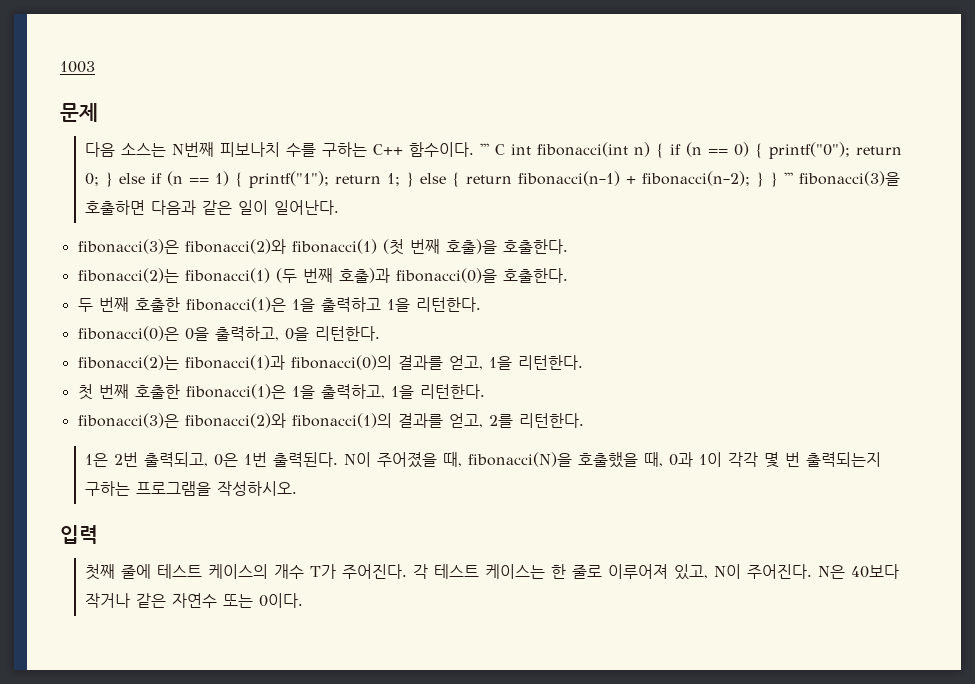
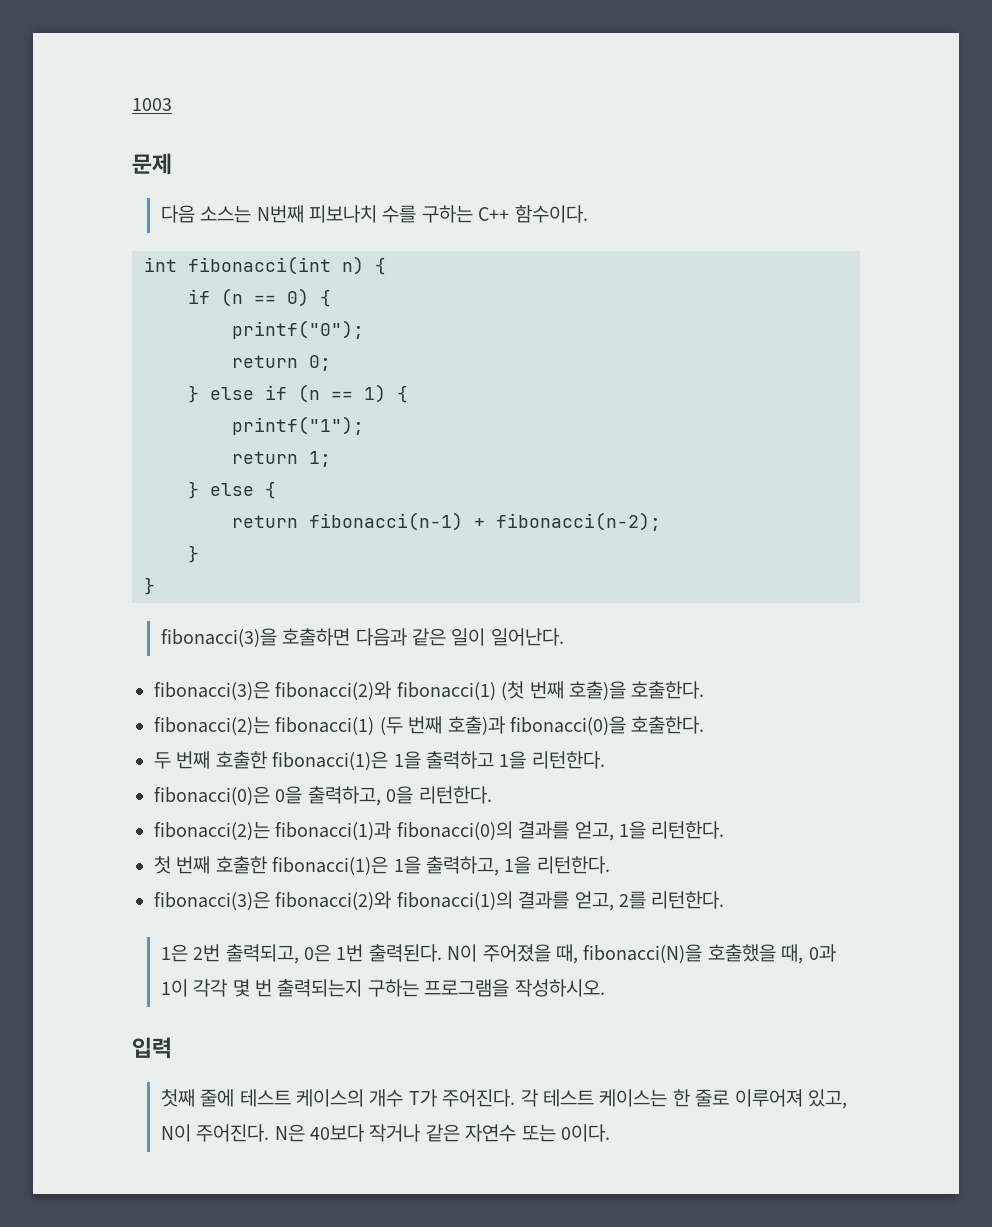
[479,143,505,155] ''' C -> (588, 214) //
(664, 150) none -> (386, 266) //
(763, 150) none -> (331, 298) //
(850, 150) none -> (364, 329) //
(99, 179) none -> (331, 363) //
(243, 179) none -> (408, 394) //
(329, 179) none -> (364, 425) //
(400, 179) none -> (331, 459) //
(460, 179) none -> (276, 490) //
[755,172,793,187] } } ''' -> [188,545,199,563] [144,577,155,595] // } // } //

